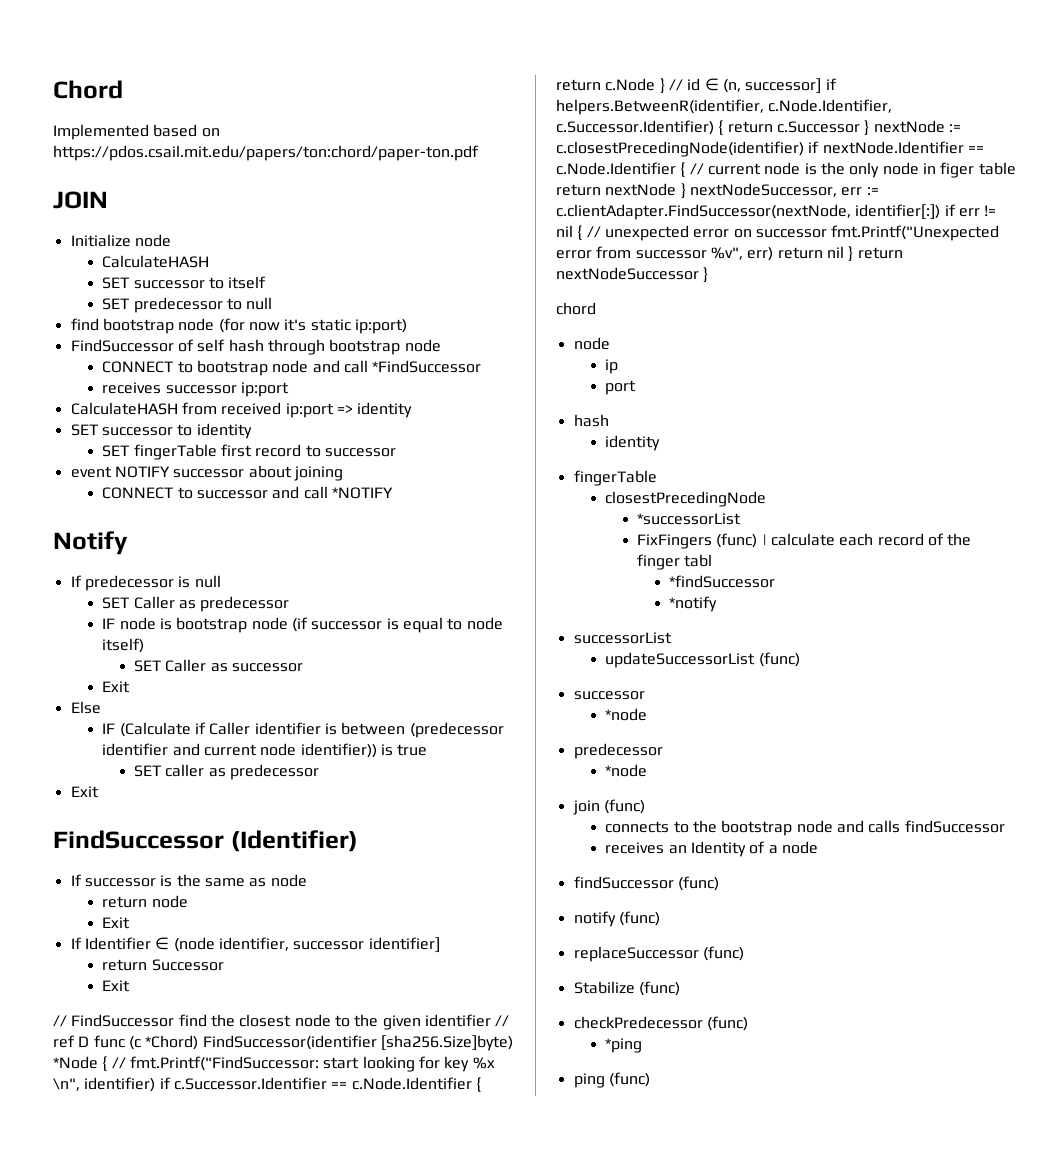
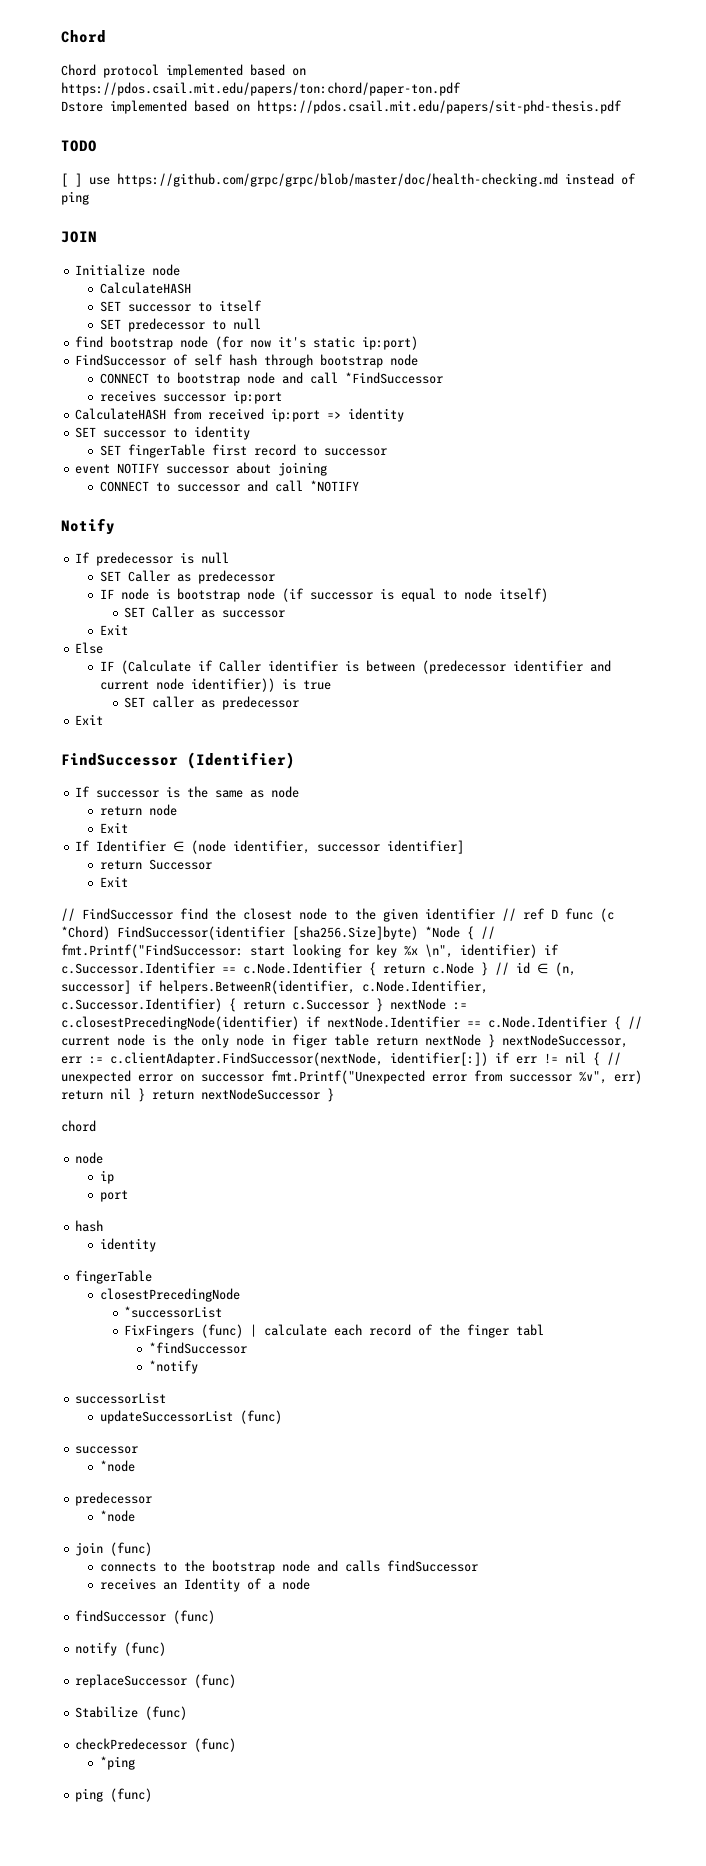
[53,124,149,140] Implemented -> [61,64,243,78] Chord protocol implemented
(479, 153) none -> [61,100,622,114] [61,140,97,152] [61,173,636,187] [61,191,89,205] // Dstore implemented based on https://pdos.csail.mit.edu/papers/sit-phd-thesis.pdf // TODO // [ ] use https://github.com/grpc/grpc/blob/master/doc/health-checking.md instead of ping

